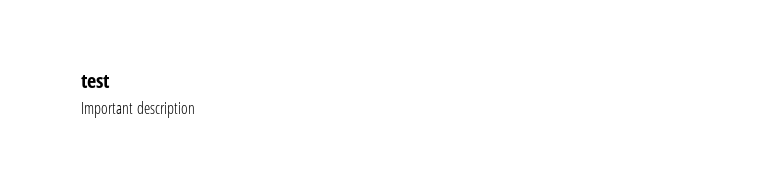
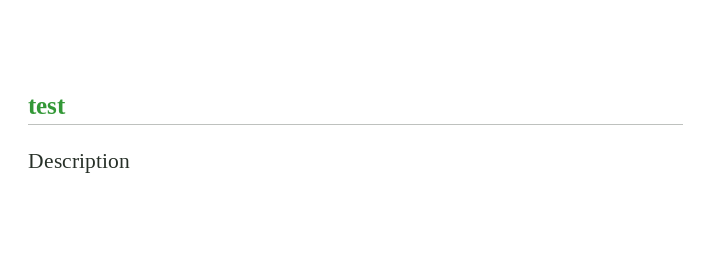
[81,101,196,118] Important description -> [28,154,130,173] Description

